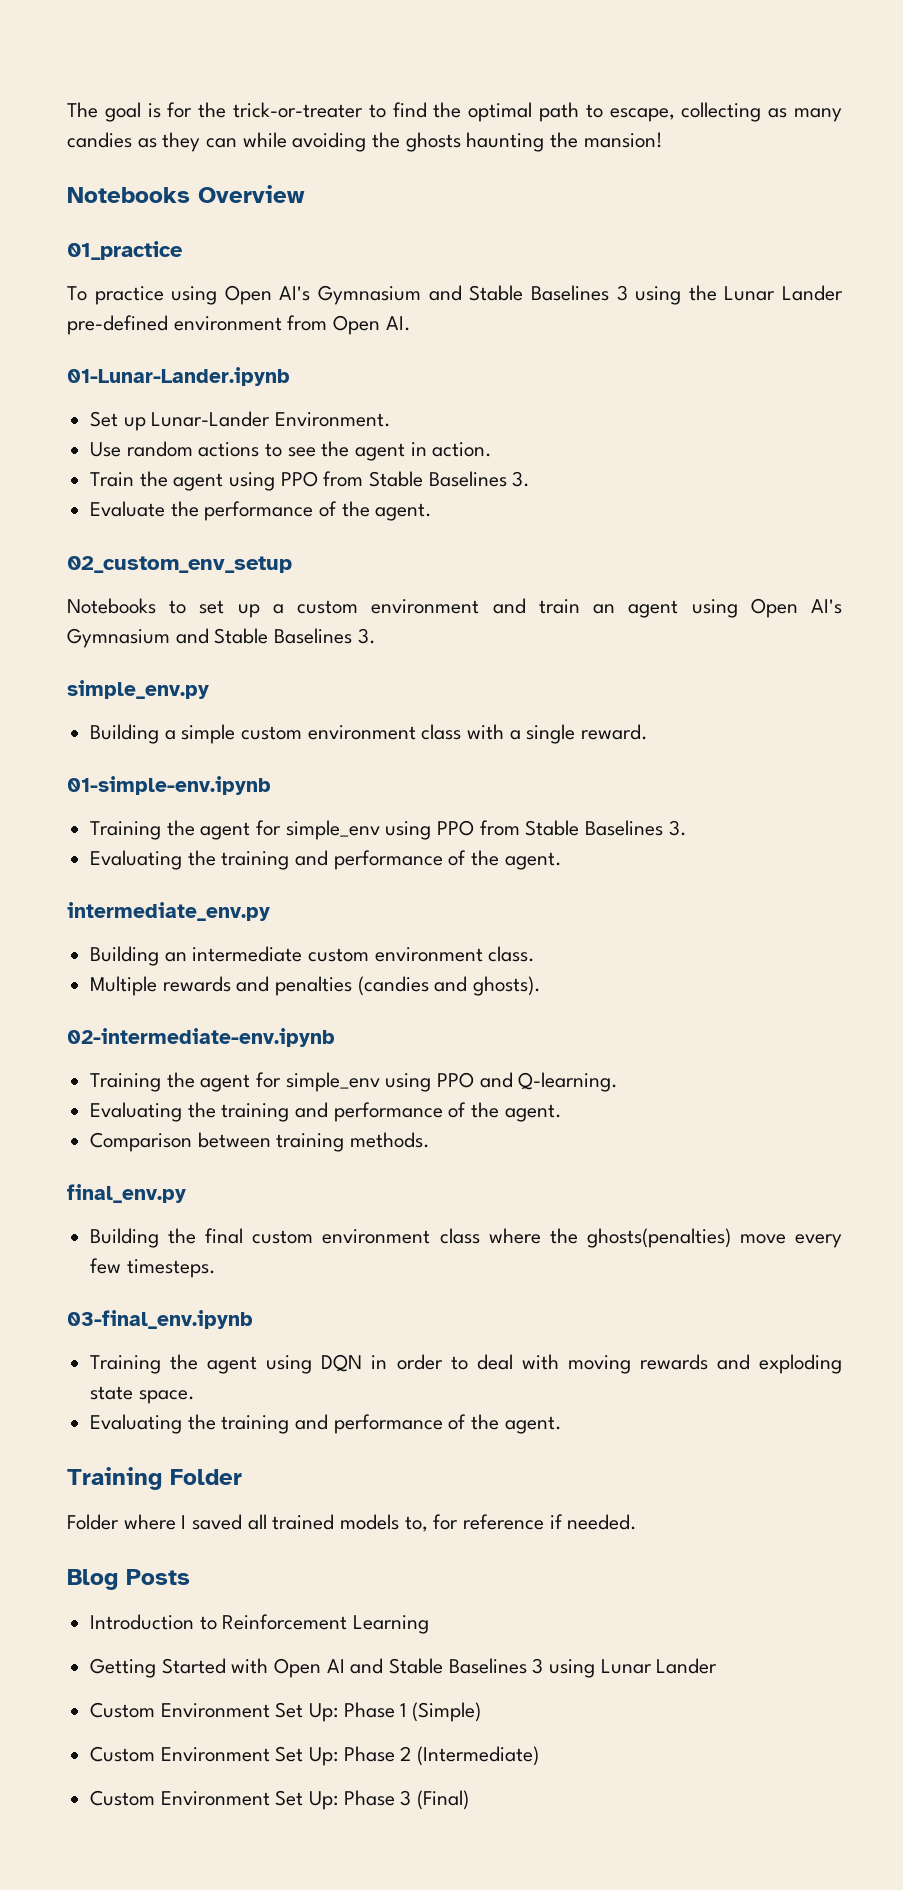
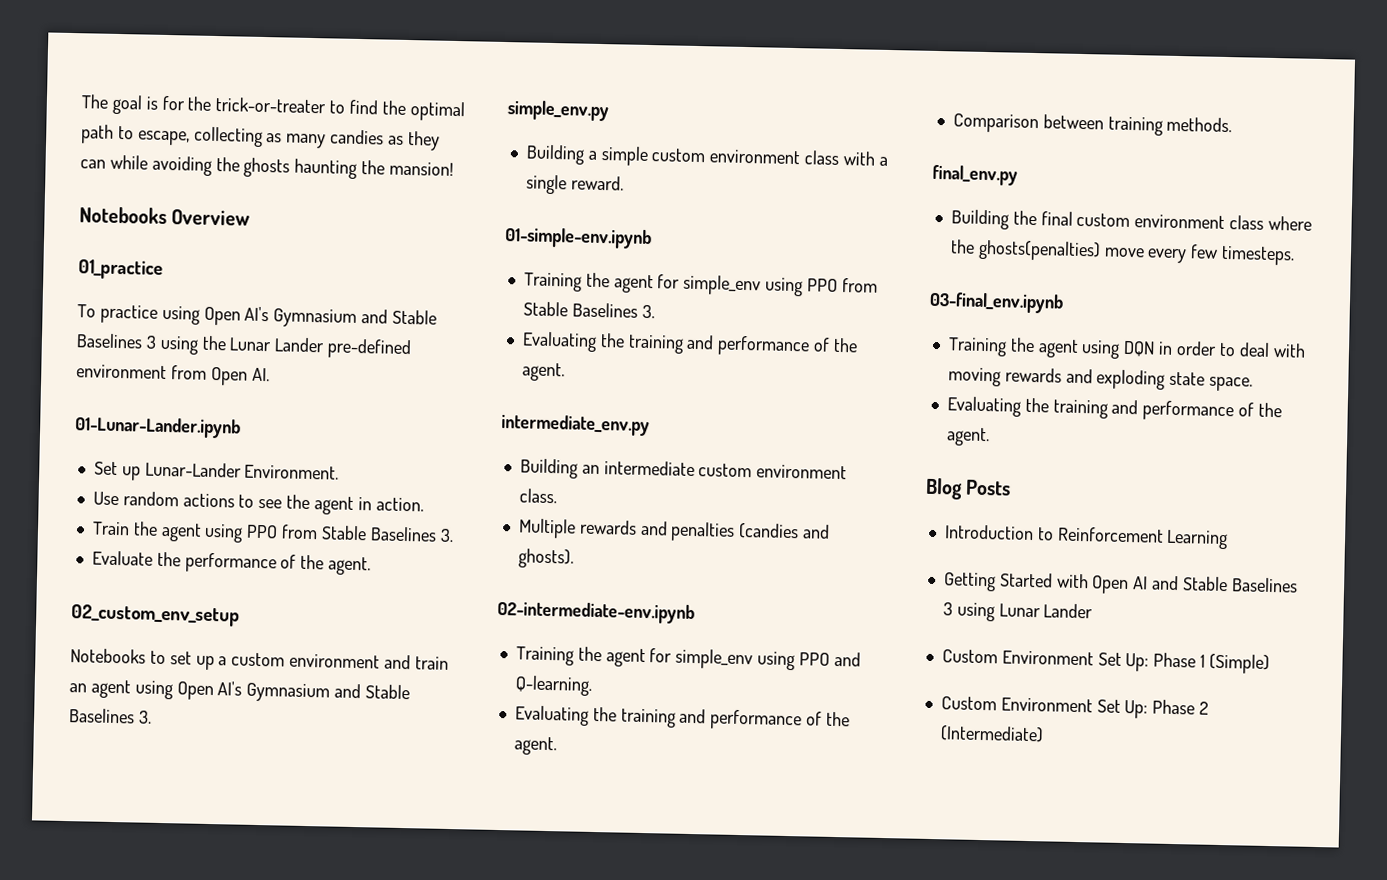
[67,1467,242,1490] [67,1514,638,1532] // Training Folder // Folder where I saved all trained models to, for reference if needed. -> (990, 437) none
[90,1790,470,1810] // Custom Environment Set Up: Phase 3 (Final) -> (1044, 734) none

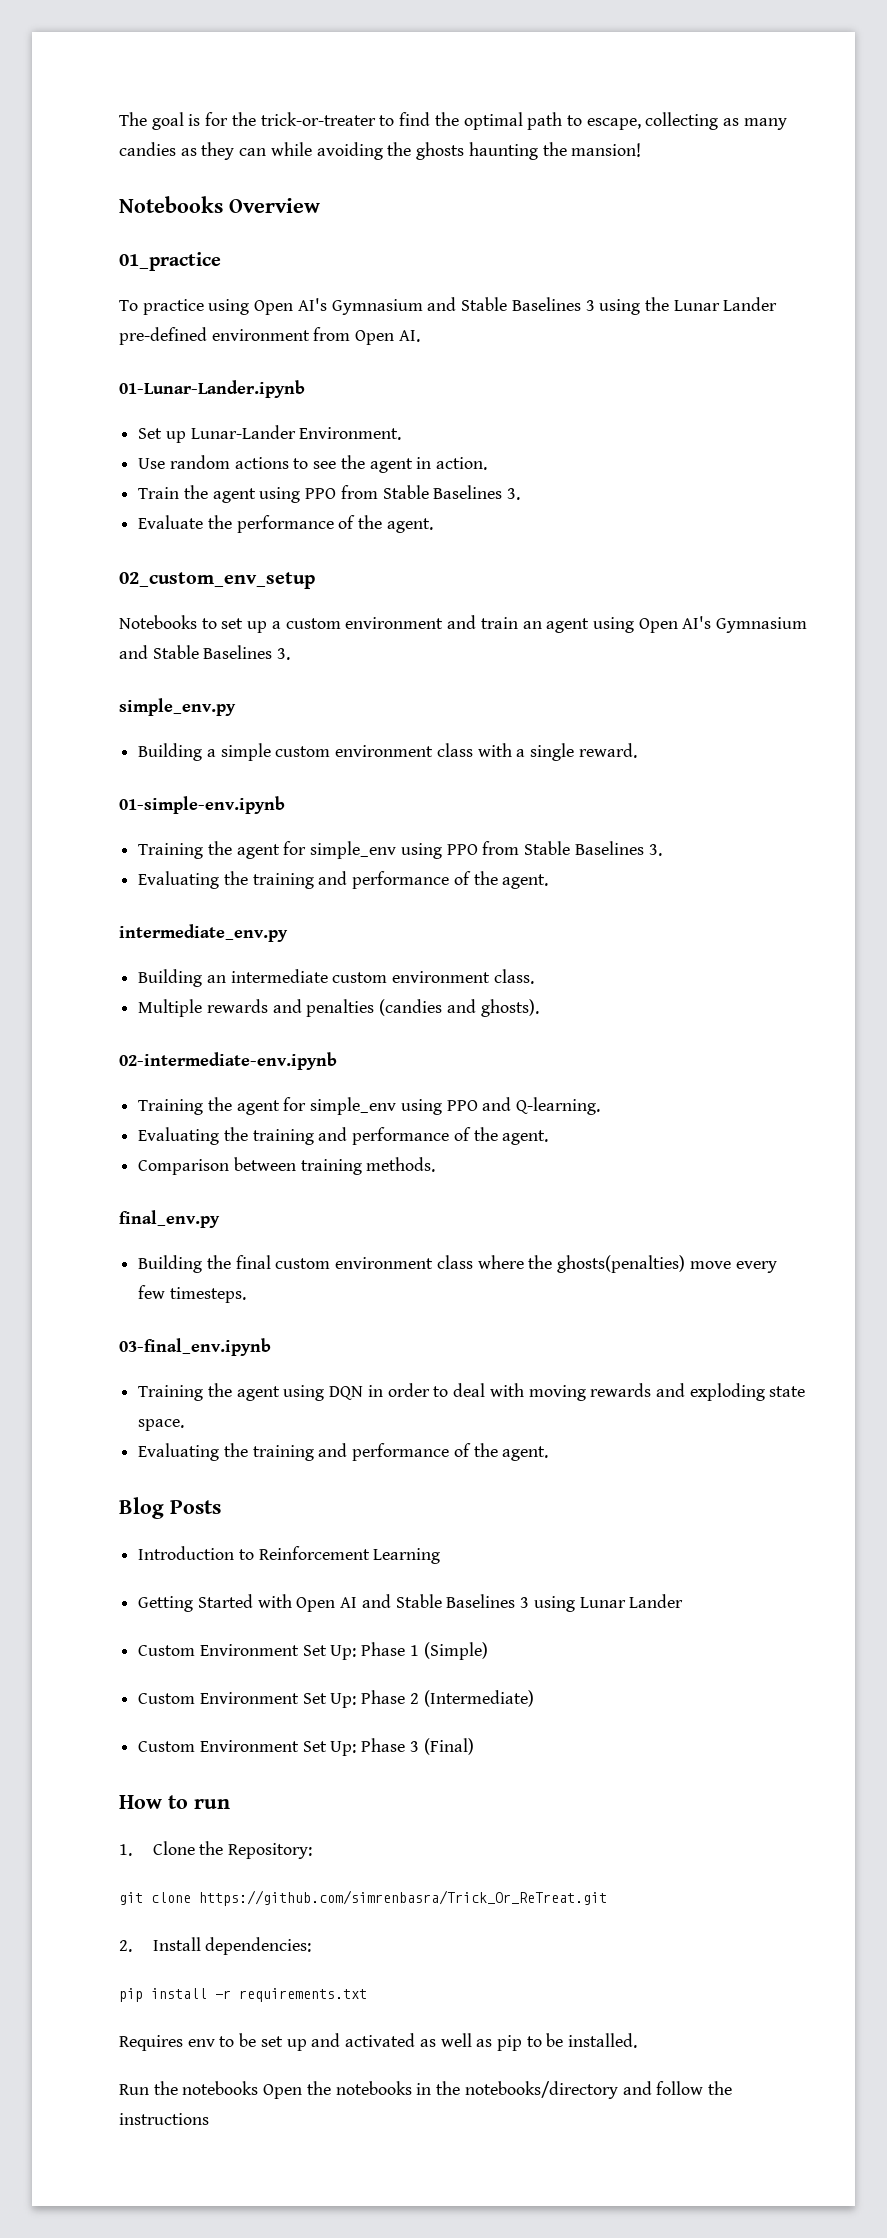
(1044, 734) none -> [138,1738,474,1756] [119,1795,230,1809] [119,1841,312,1859] [119,1890,607,1906] [119,1937,312,1955] [119,1988,367,2002] [119,2033,638,2051] [119,2081,732,2099] [119,2113,209,2125] // Custom Environment Set Up: Phase 3 (Final) // How to run // 1. Clone the Repository: // git clone https://github.com/simrenbasra/Trick_Or_ReTreat.git // 2. Install dependencies: // pip install -r requirements.txt // Requires env to be set up and activated as well as pip to be installed. // Run the notebooks Open the notebooks in the notebooks/directory and follow the instructions

